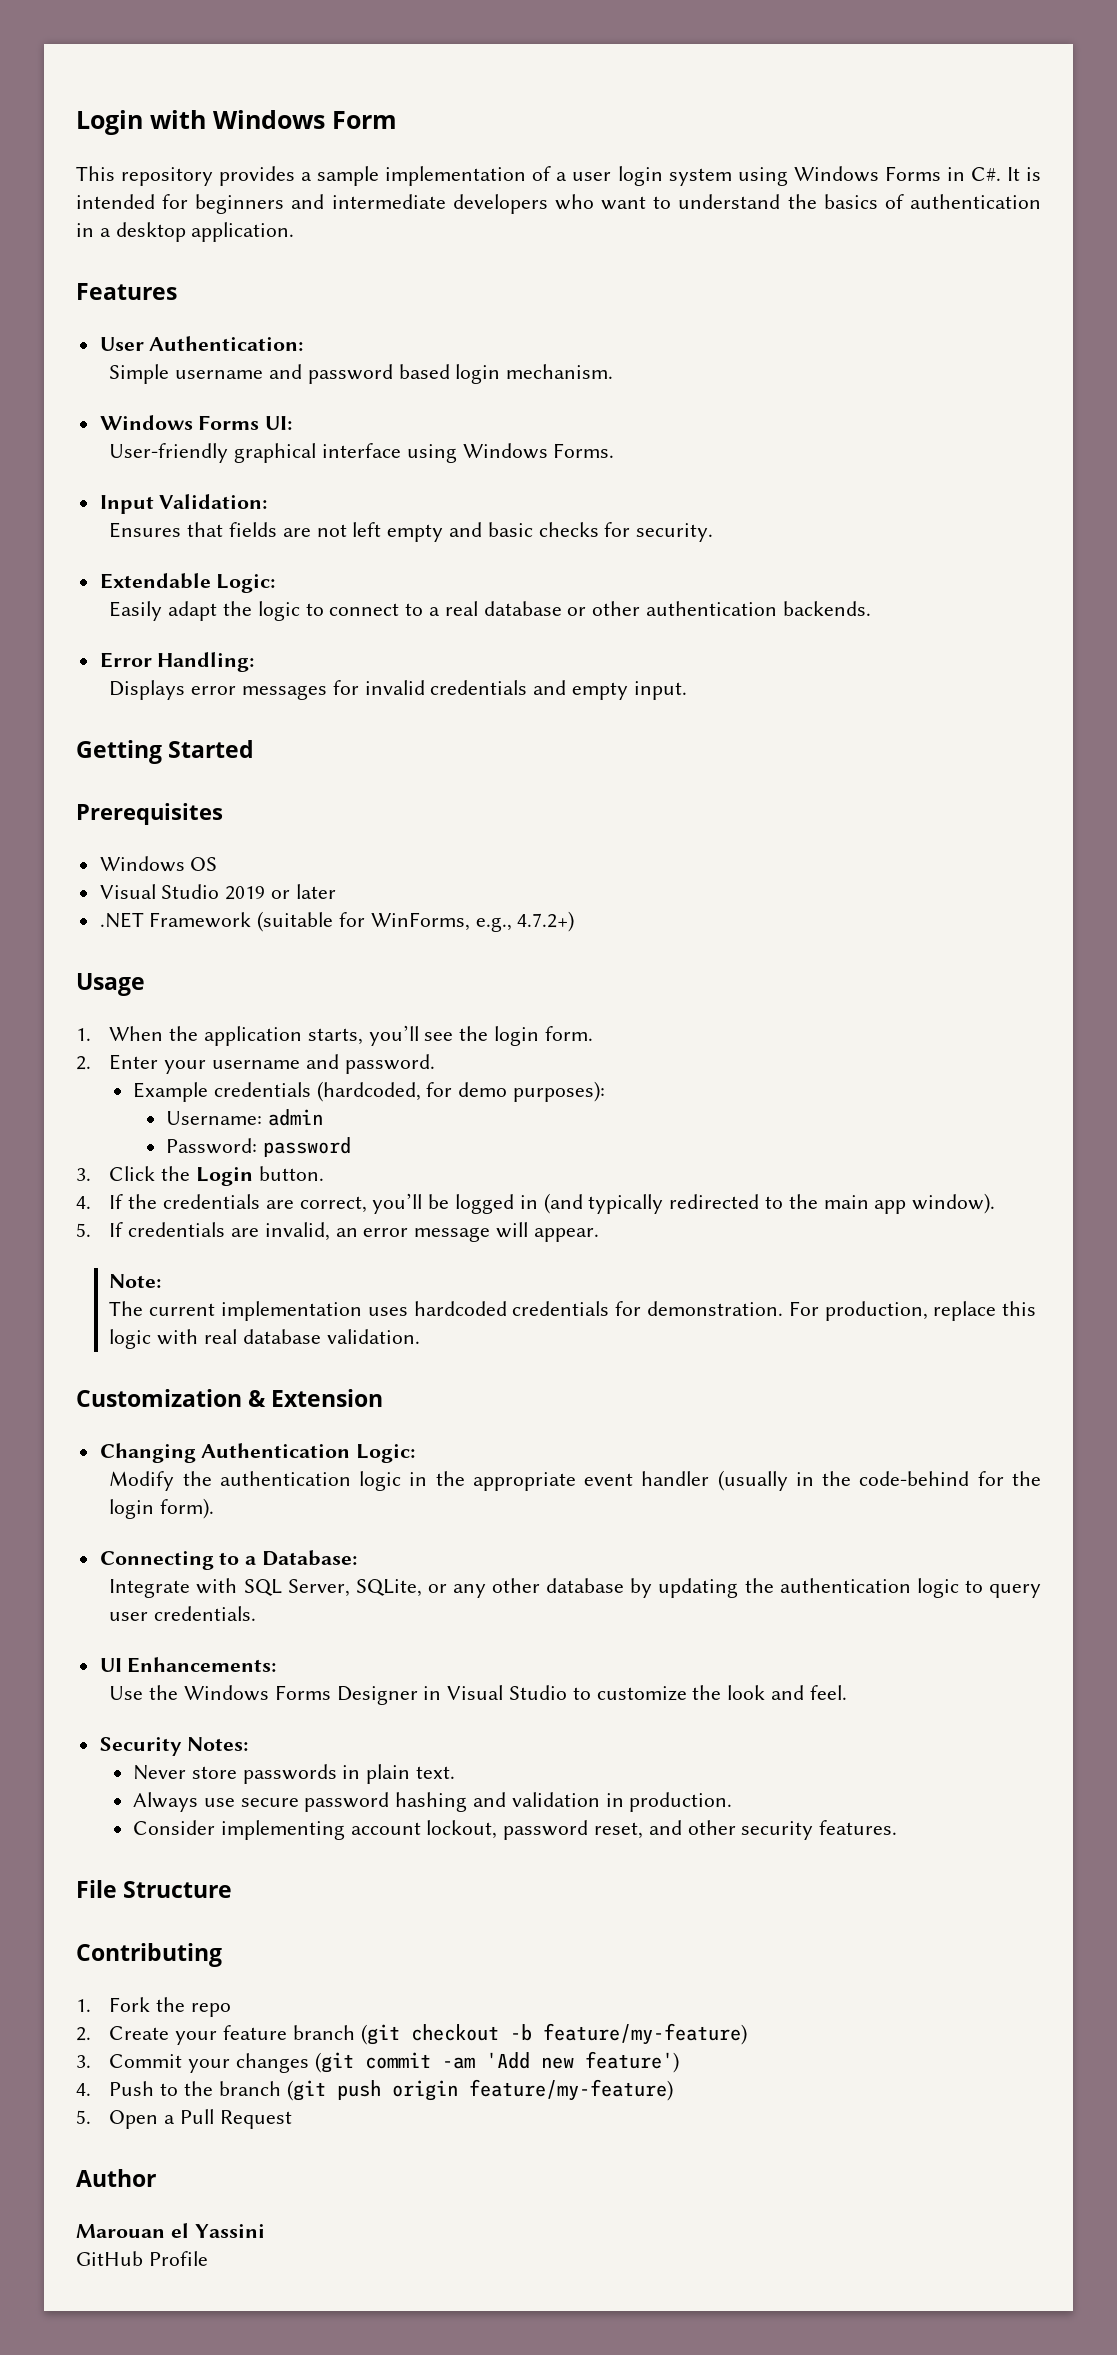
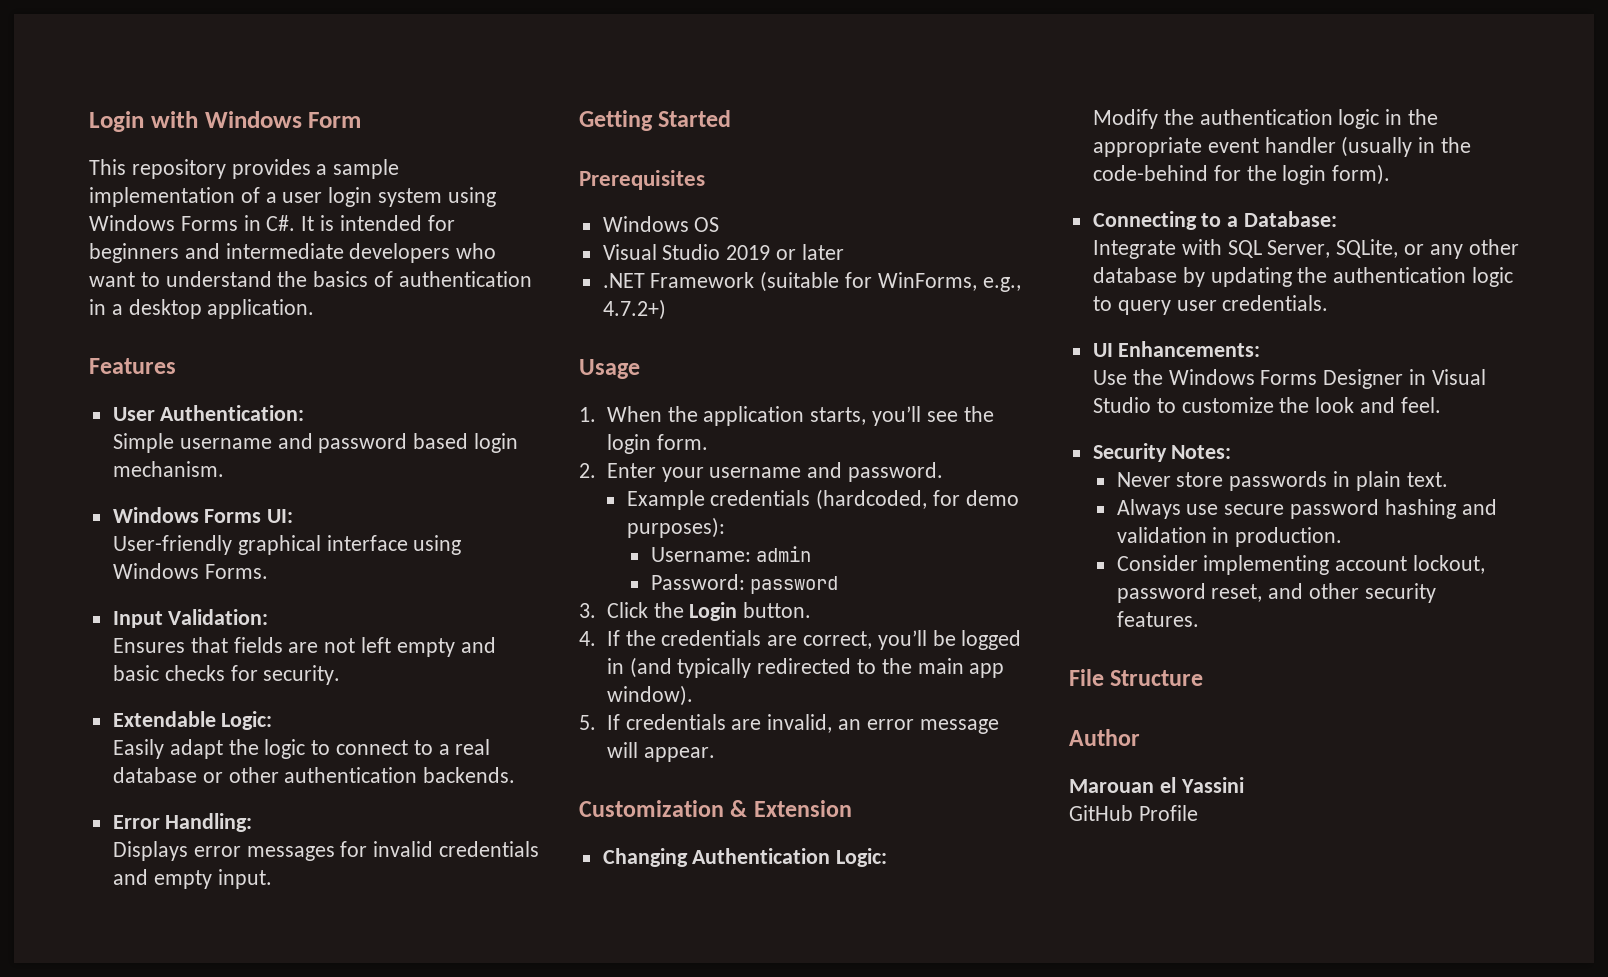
[109,1274,162,1288] [109,1301,1037,1321] [109,1329,420,1349] // Note: // The current implementation uses hardcoded credentials for demonstration. For production, replace this logic with real database validation. -> (715, 754) none
[76,1943,222,1967] [76,1997,231,2017] [76,2023,747,2045] [76,2051,679,2073] [76,2079,673,2101] [76,2109,292,2129] // Contributing // 1. Fork the repo // 2. Create your feature branch (git checkout -b feature/my-feature) // 3. Commit your changes (git commit -am 'Add new feature') // 4. Push to the branch (git push origin feature/my-feature) // 5. Open a Pull Request -> (1204, 678) none

